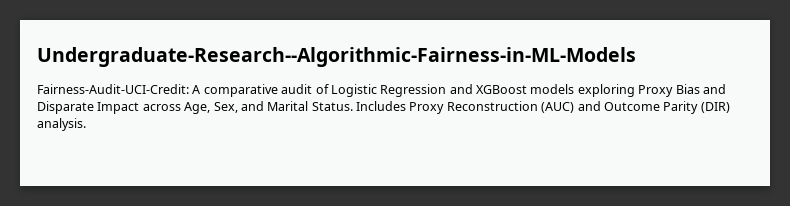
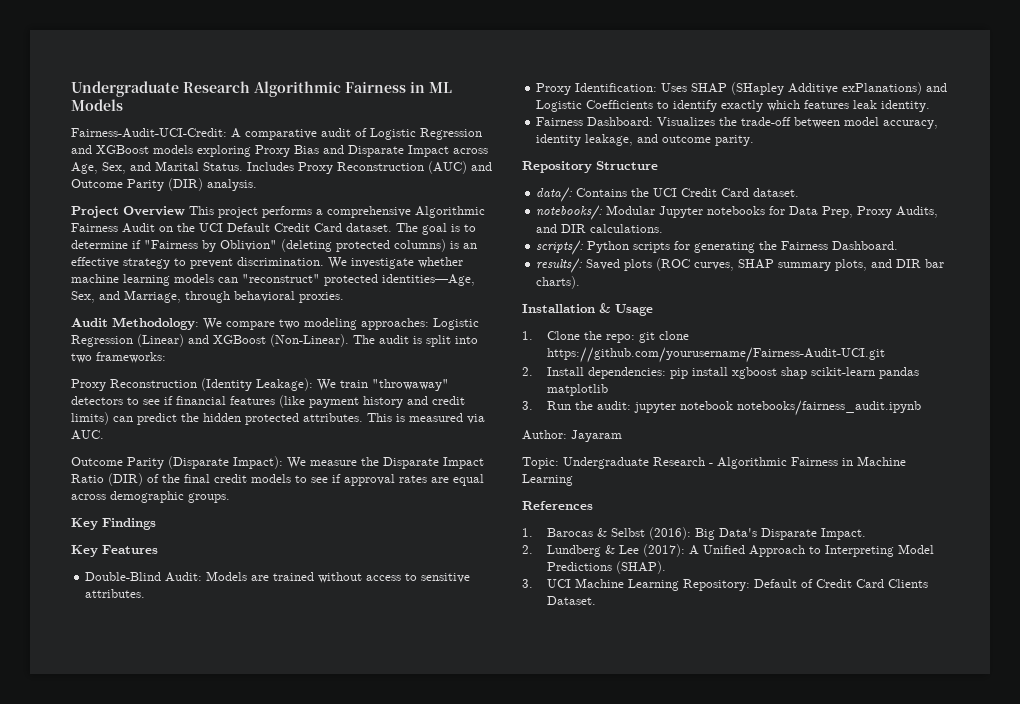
[37,47,636,67] Undergraduate-Research--Algorithmic-Fairness-in-ML-Models -> [71,81,452,97] [71,99,123,111] Undergraduate Research Algorithmic Fairness in ML Models
(86, 124) none -> [71,206,485,218] [71,223,476,235] [71,239,477,252] [71,257,463,269] [71,274,475,286] [71,290,344,303] [71,317,479,330] [71,334,478,347] [71,352,166,363] [71,378,449,391] [71,395,465,408] [71,412,485,425] [71,430,104,440] [71,456,484,469] [71,473,484,486] [71,491,230,503] [71,518,156,530] [71,545,158,557] [85,571,471,583] [85,589,146,598] [536,82,948,95] [536,100,931,112] [536,117,939,129] [536,134,755,146] [522,161,658,173] [536,187,800,202] [536,205,939,220] [536,224,664,233] [536,240,899,255] [536,258,945,273] [536,276,581,289] [522,303,653,316] [522,331,689,343] [546,347,885,363] [522,367,919,379] [546,384,608,396] [522,400,921,416] [522,430,622,442] [522,456,906,469] [522,474,573,486] [522,501,593,510] [522,527,866,540] [522,544,934,557] [546,561,666,574] [522,578,928,591] [546,596,596,605] // Project Overview This project performs a comprehensive Algorithmic Fairness Audit on the UCI Default Credit Card dataset. The goal is to determine if "Fairness by Oblivion" (deleting protected columns) is an effective strategy to prevent discrimination. We investigate whether machine learning models can "reconstruct" protected identities—Age, Sex, and Marriage, through behavioral proxies. // Audit Methodology: We compare two modeling approaches: Logistic Regression (Linear) and XGBoost (Non-Linear). The audit is split into two frameworks: // Proxy Reconstruction (Identity Leakage): We train "throwaway" detectors to see if financial features (like payment history and credit limits) can predict the hidden protected attributes. This is measured via AUC. // Outcome Parity (Disparate Impact): We measure the Disparate Impact Ratio (DIR) of the final credit models to see if approval rates are equal across demographic groups. // Key Findings // Key Features // Double-Blind Audit: Models are trained without access to sensitive attributes. // Proxy Identification: Uses SHAP (SHapley Additive exPlanations) and Logistic Coefficients to identify exactly which features leak identity. // Fairness Dashboard: Visualizes the trade-off between model accuracy, identity leakage, and outcome parity. // Repository Structure // data/: Contains the UCI Credit Card dataset. // notebooks/: Modular Jupyter notebooks for Data Prep, Proxy Audits, and DIR calculations. // scripts/: Python scripts for generating the Fairness Dashboard. // results/: Saved plots (ROC curves, SHAP summary plots, and DIR bar charts). // Installation & Usage // 1. Clone the repo: git clone https://github.com/yourusername/Fairness-Audit-UCI.git // 2. Install dependencies: pip install xgboost shap scikit-learn pandas matplotlib // 3. Run the audit: jupyter notebook notebooks/fairness_audit.ipynb // Author: Jayaram // Topic: Undergraduate Research - Algorithmic Fairness in Machine Learning // References // 1. Barocas & Selbst (2016): Big Data's Disparate Impact. // 2. Lundberg & Lee (2017): A Unified Approach to Interpreting Model Predictions (SHAP). // 3. UCI Machine Learning Repository: Default of Credit Card Clients Dataset.

